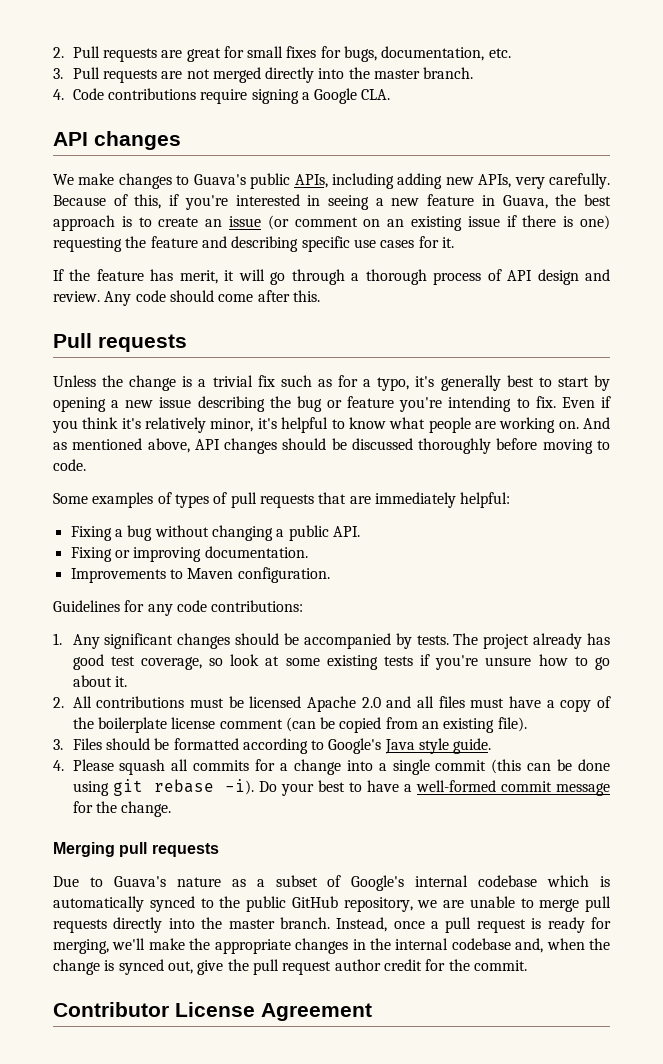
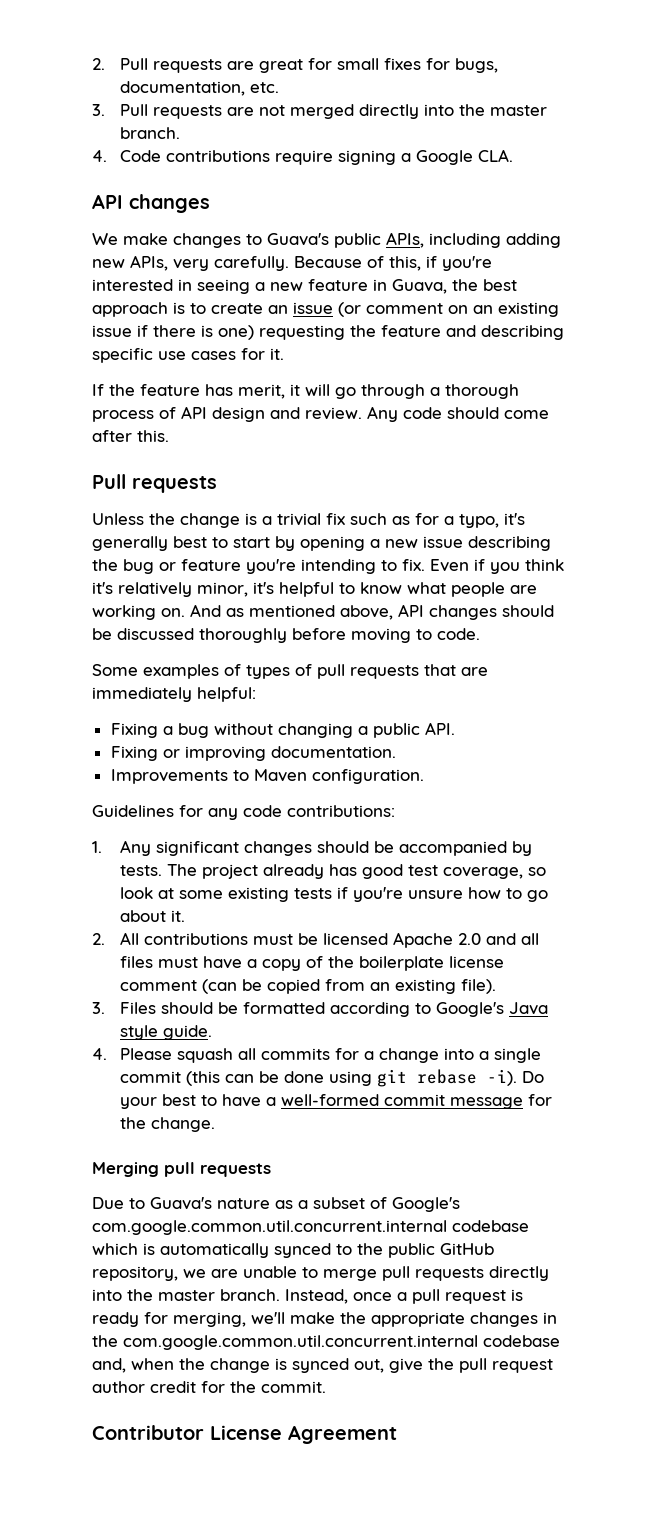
[415,875,469,887] internal -> [92,1220,447,1235] com.google.common.util.concurrent.internal
[395,938,449,950] internal -> [123,1335,478,1350] com.google.common.util.concurrent.internal

